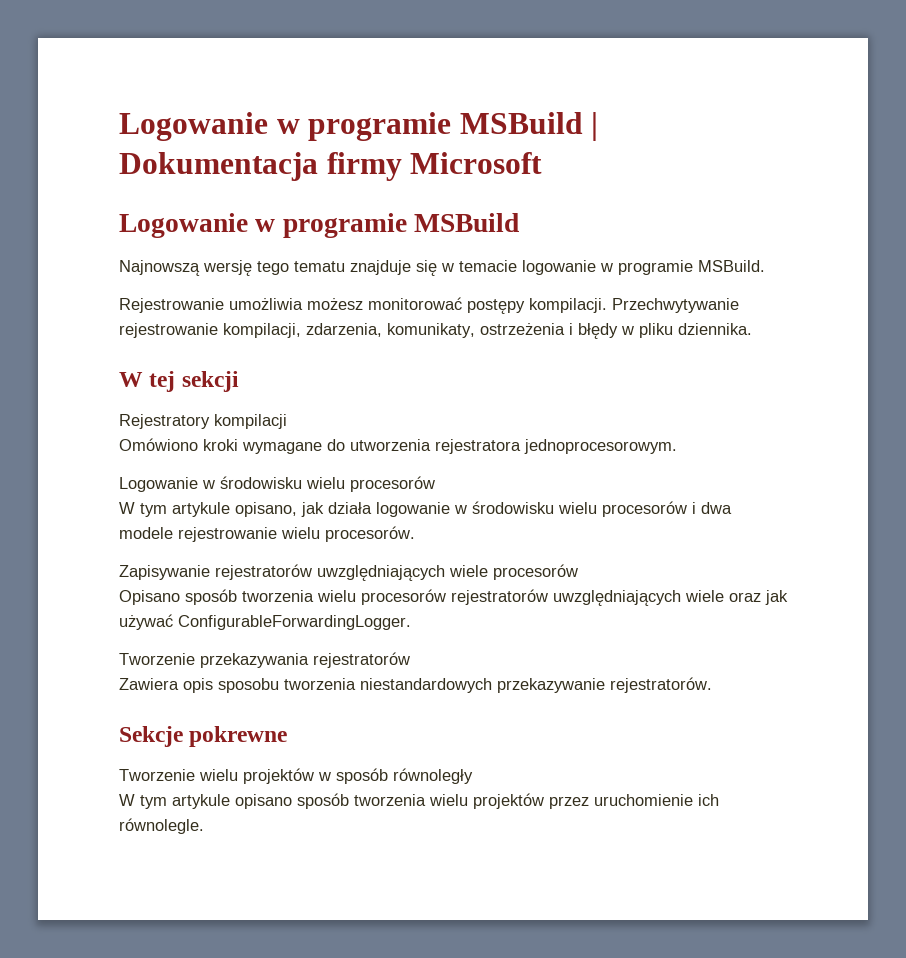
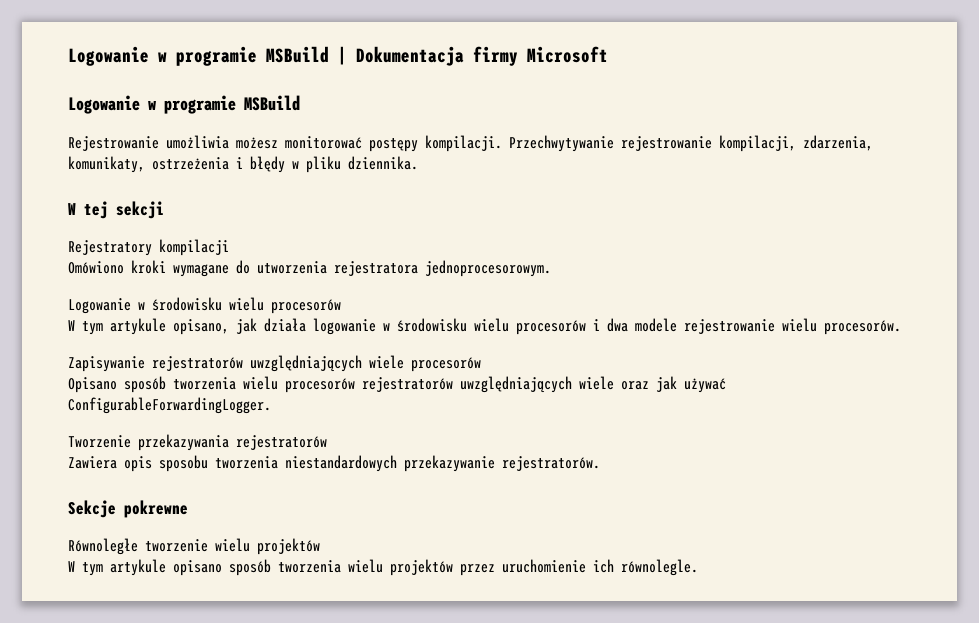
[119,260,765,276] // Najnowszą wersję tego tematu znajduje się w temacie logowanie w programie MSBuild. -> (300, 103) none
[119,768,473,784] Tworzenie wielu projektów w sposób równoległy -> [68,538,320,555] Równoległe tworzenie wielu projektów

